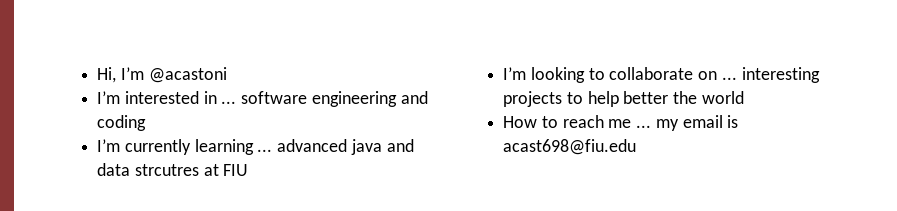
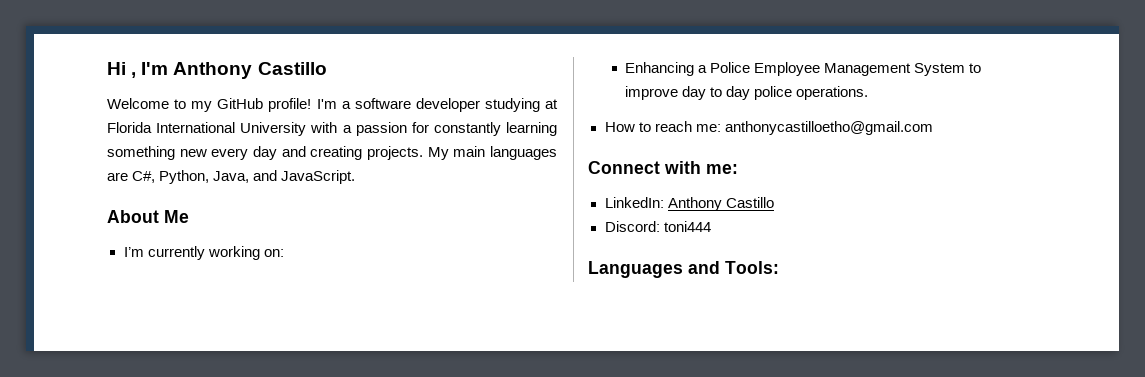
[97,67,227,83] [97,91,428,107] [97,115,147,131] [97,139,414,155] [97,163,249,176] [503,67,820,83] [503,91,744,107] [503,115,739,131] [503,139,637,155] Hi, I’m @acastoni // I’m interested in ... software engineering and coding // I’m currently learning ... advanced java and data strcutres at FIU // I’m looking to collaborate on ... interesting projects to help better the world // How to reach me ... my email is acast698@fiu.edu -> [107,62,327,79] [107,98,558,112] [107,122,557,136] [107,146,557,160] [107,170,356,184] [107,210,189,223] [123,246,284,260] [625,62,982,76] [625,86,869,100] [604,121,933,135] [588,161,738,174] [604,197,774,211] [604,221,711,232] [588,261,779,278] Hi , I'm Anthony Castillo // Welcome to my GitHub profile! I'm a software developer studying at Florida International University with a passion for constantly learning something new every day and creating projects. My main languages are C#, Python, Java, and JavaScript. // About Me // I’m currently working on: // Enhancing a Police Employee Management System to improve day to day police operations. // How to reach me: anthonycastilloetho@gmail.com // Connect with me: // LinkedIn: Anthony Castillo // Discord: toni444 // Languages and Tools:

